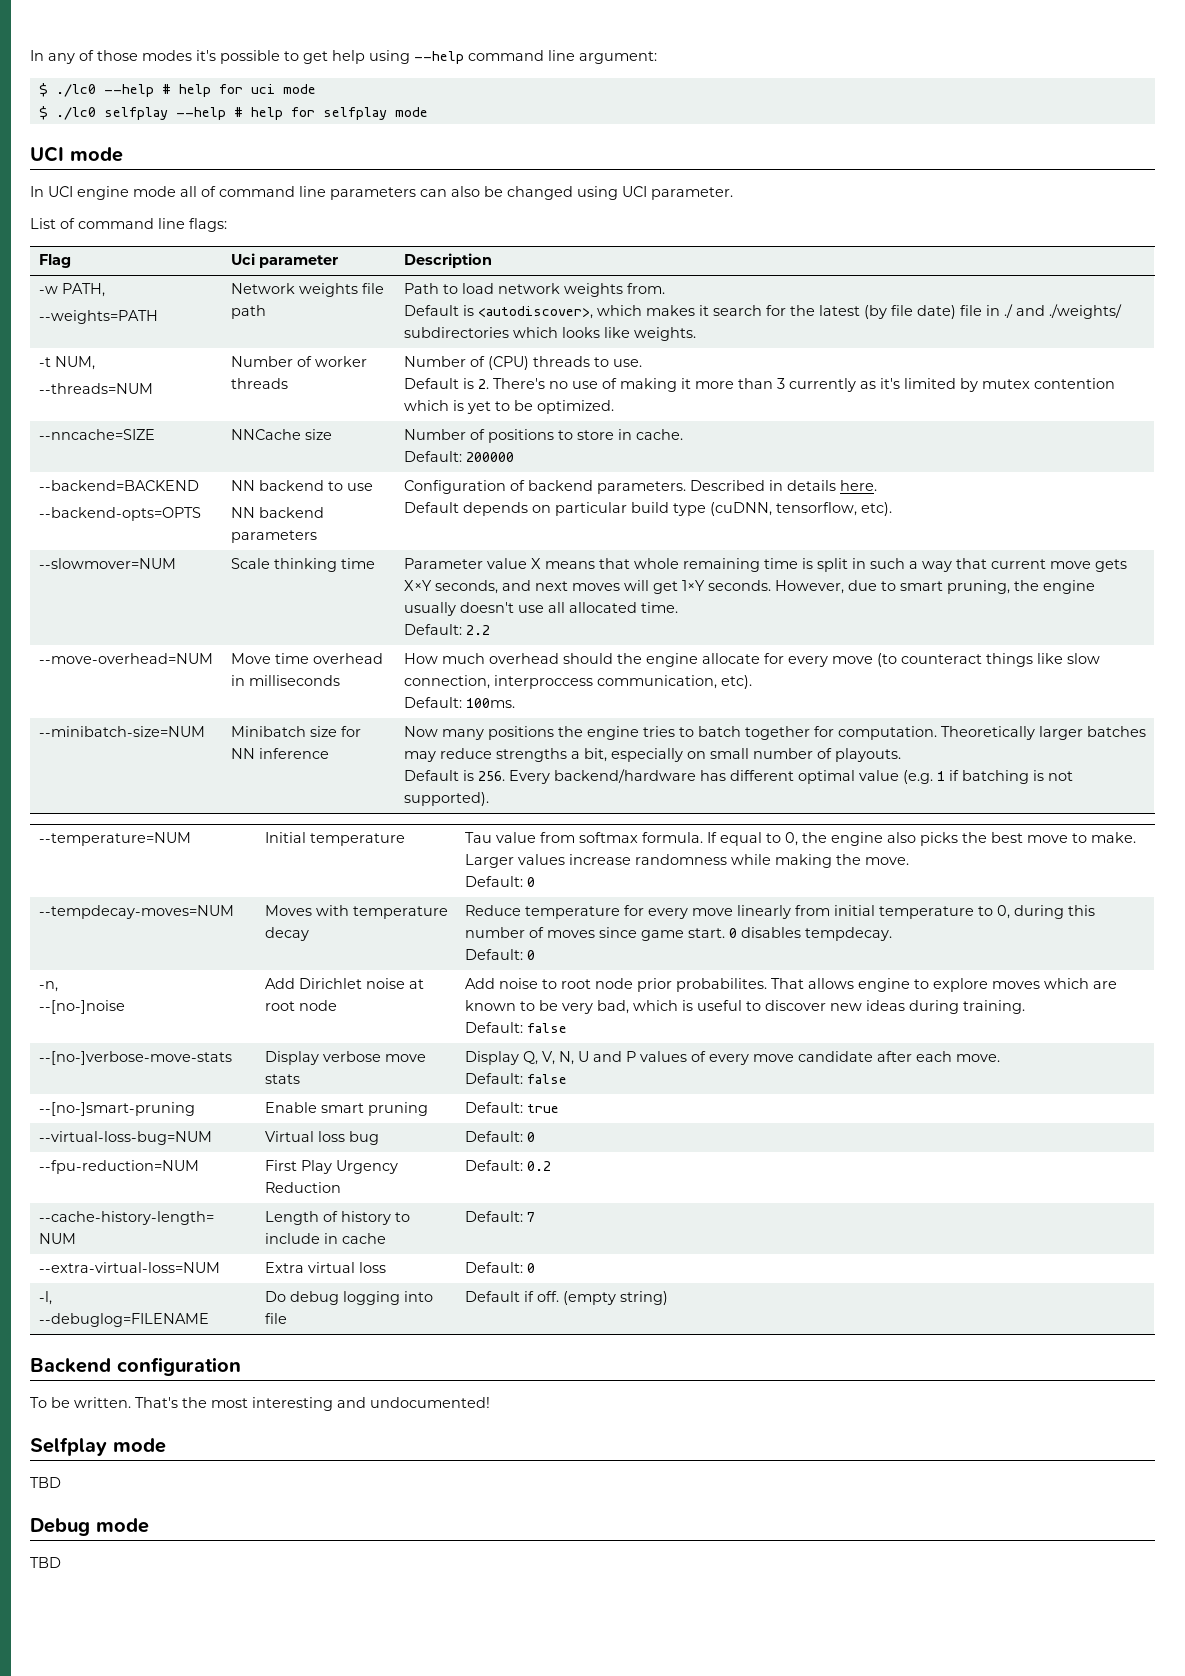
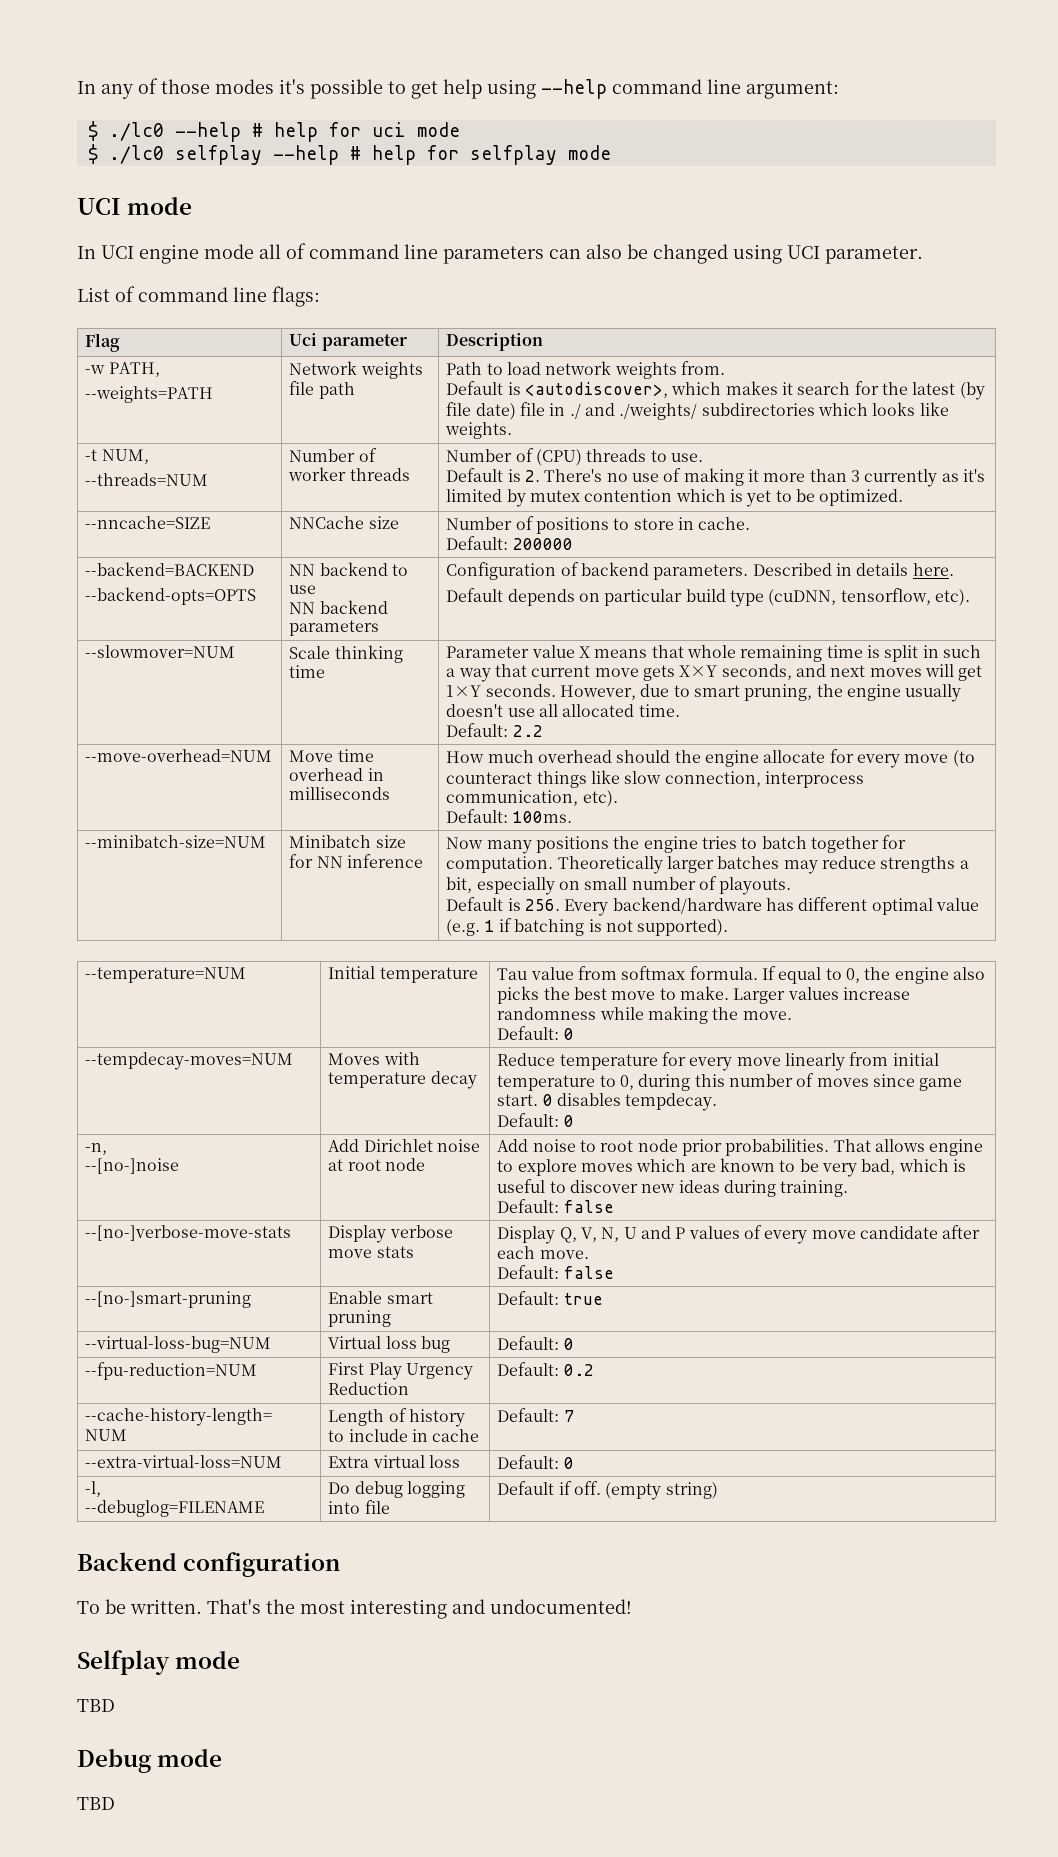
[493,675,593,689] interproccess -> [765,771,865,788] interprocess
[675,978,767,992] probabilites. -> [725,1139,830,1156] probabilities.

